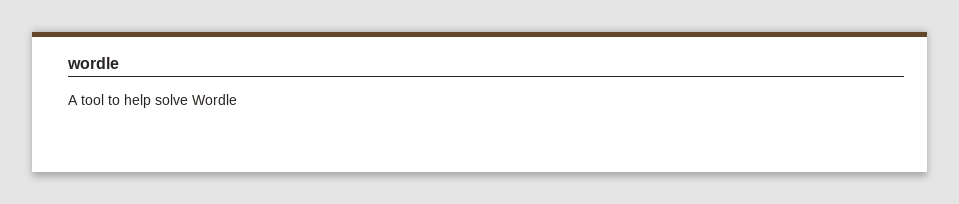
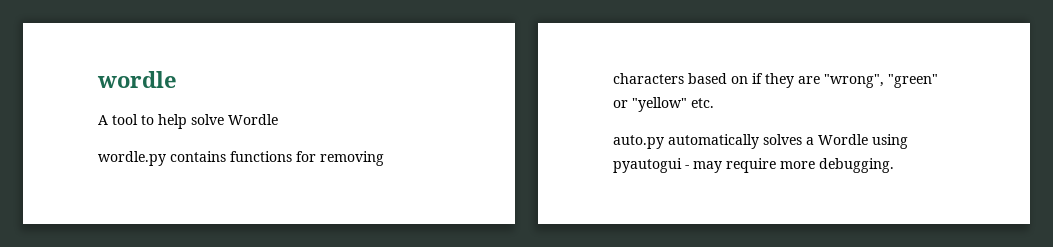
(237, 99) none -> [98,151,384,166] [613,73,938,88] [613,97,714,112] [613,134,908,149] [613,158,894,173] // wordle.py contains functions for removing characters based on if they are "wrong", "green" or "yellow" etc. // auto.py automatically solves a Wordle using pyautogui - may require more debugging.

